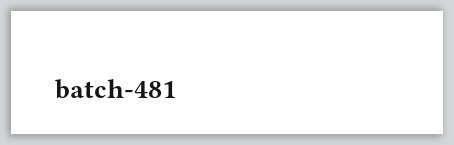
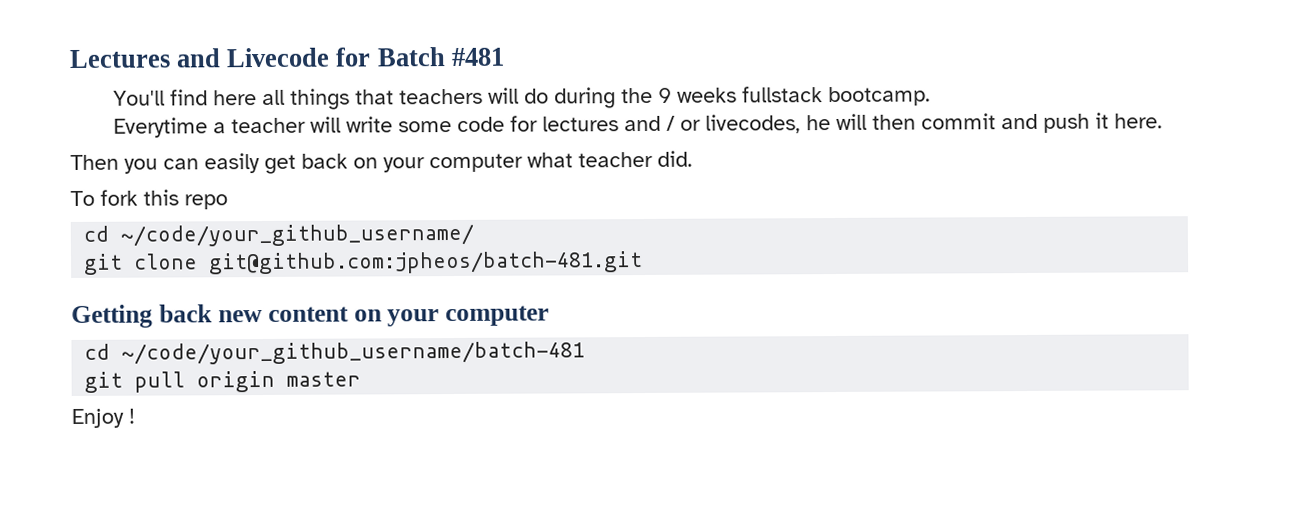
[55,79,176,99] batch-481 -> [69,47,505,69] [113,86,932,110] [113,112,1164,138] [70,150,693,174] [70,189,228,210] [83,223,475,247] [83,251,644,275] [71,304,550,329] [84,341,586,365] [84,370,362,393] [71,408,135,429] Lectures and Livecode for Batch #481 // You'll find here all things that teachers will do during the 9 weeks fullstack bootcamp. // Everytime a teacher will write some code for lectures and / or livecodes, he will then commit and push it here. // Then you can easily get back on your computer what teacher did. // To fork this repo // cd ~/code/your_github_username/ // git clone git@github.com:jpheos/batch-481.git // Getting back new content on your computer // cd ~/code/your_github_username/batch-481 // git pull origin master // Enjoy !

